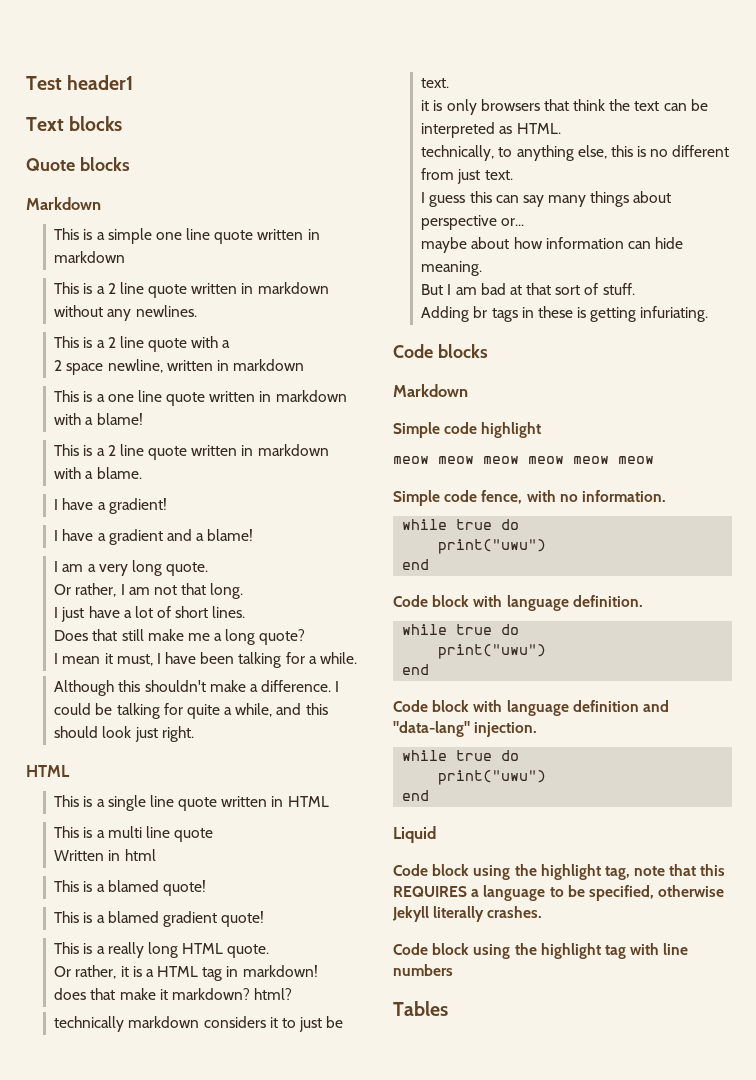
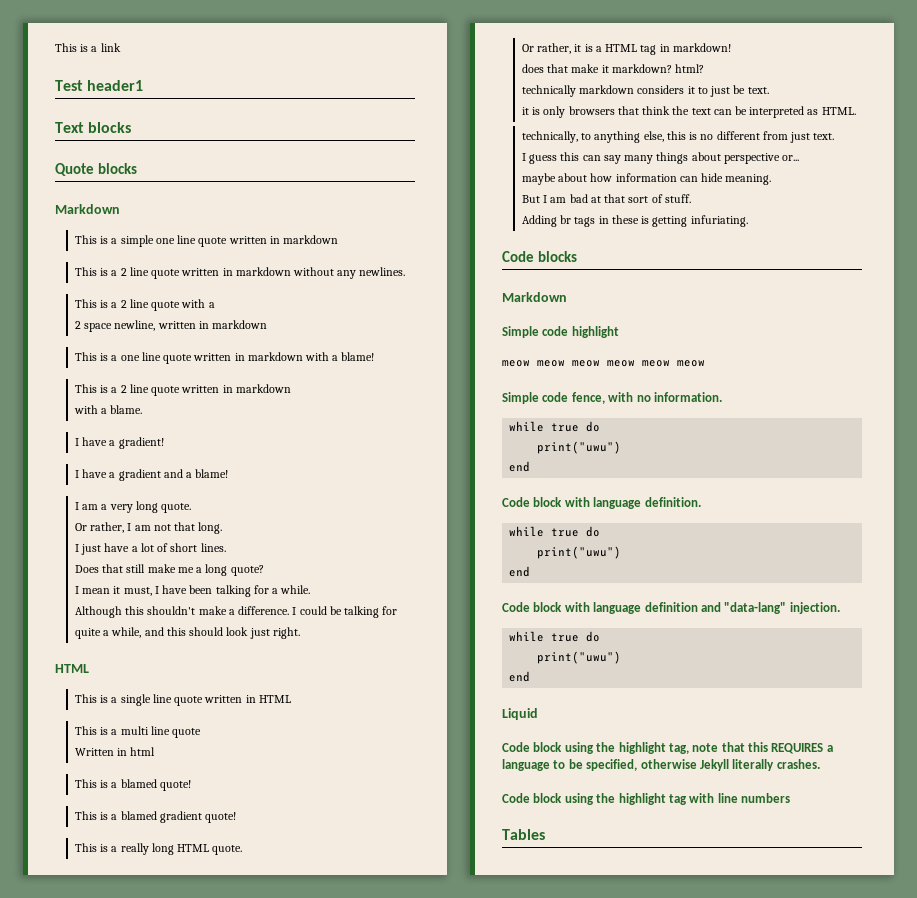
(26, 83) none -> [55,43,121,52] This is a link //

